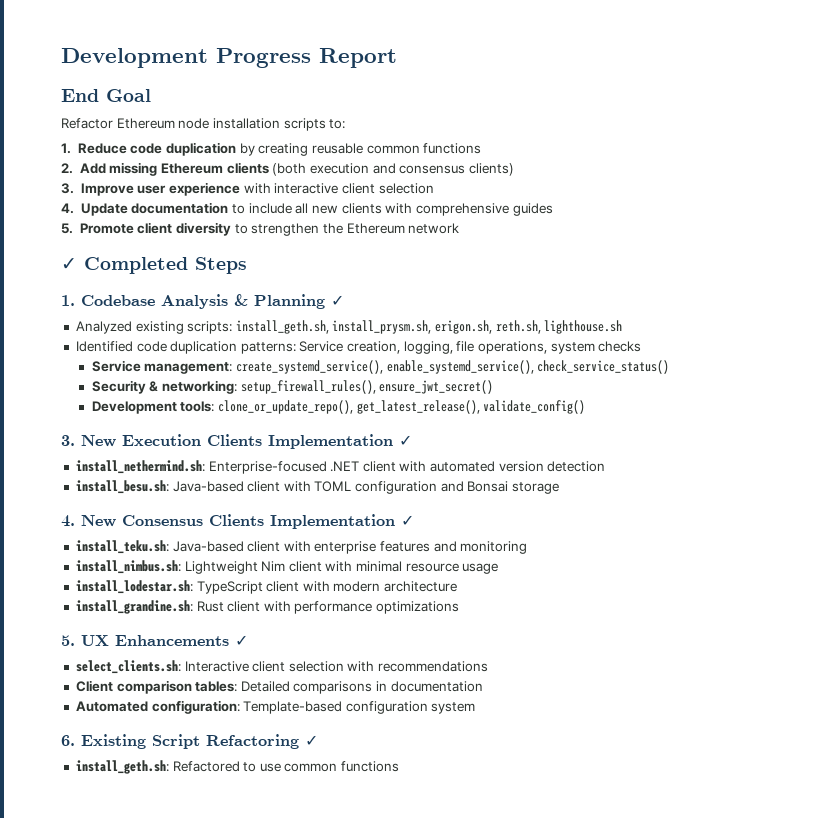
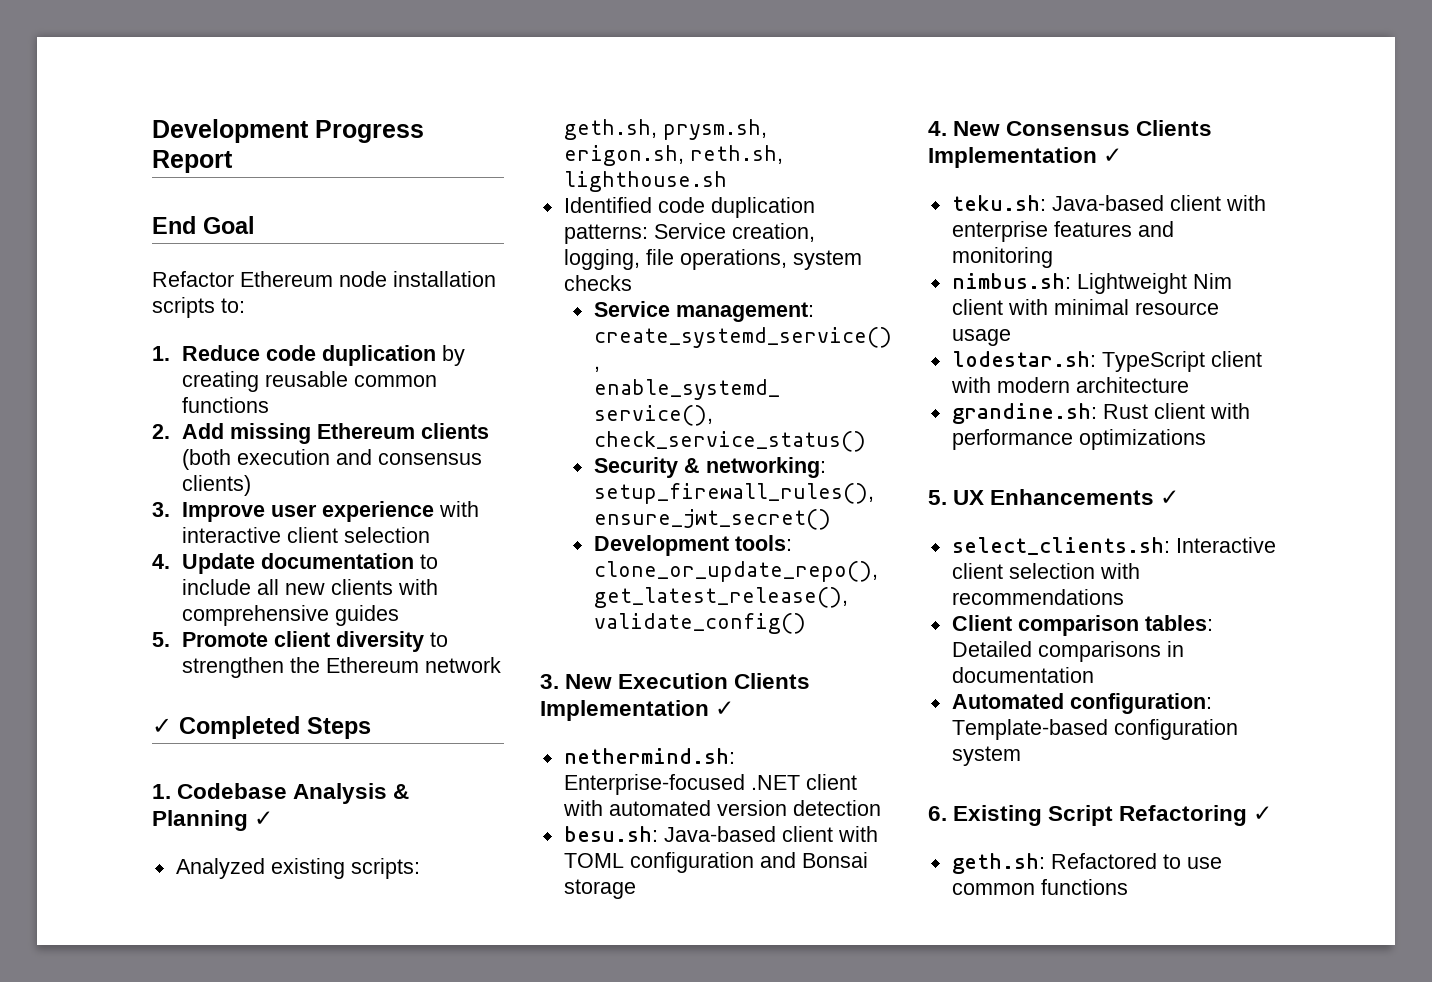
[235,320,432,334] install_geth.sh, install_prysm.sh, -> [563,119,767,140] geth.sh, prysm.sh,
[75,460,205,474] install_nethermind.sh: -> [563,748,735,764] nethermind.sh:
[75,480,169,494] install_besu.sh: -> [563,826,658,842] besu.sh:
[75,540,169,554] install_teku.sh: -> [951,195,1046,211] teku.sh:
[75,560,181,574] install_nimbus.sh: -> [951,273,1071,289] nimbus.sh:
[75,580,193,594] install_lodestar.sh: -> [951,351,1096,367] lodestar.sh:
[75,600,193,614] install_grandine.sh: -> [951,403,1097,424] grandine.sh:
[75,760,169,774] install_geth.sh: -> [951,853,1045,874] geth.sh:

